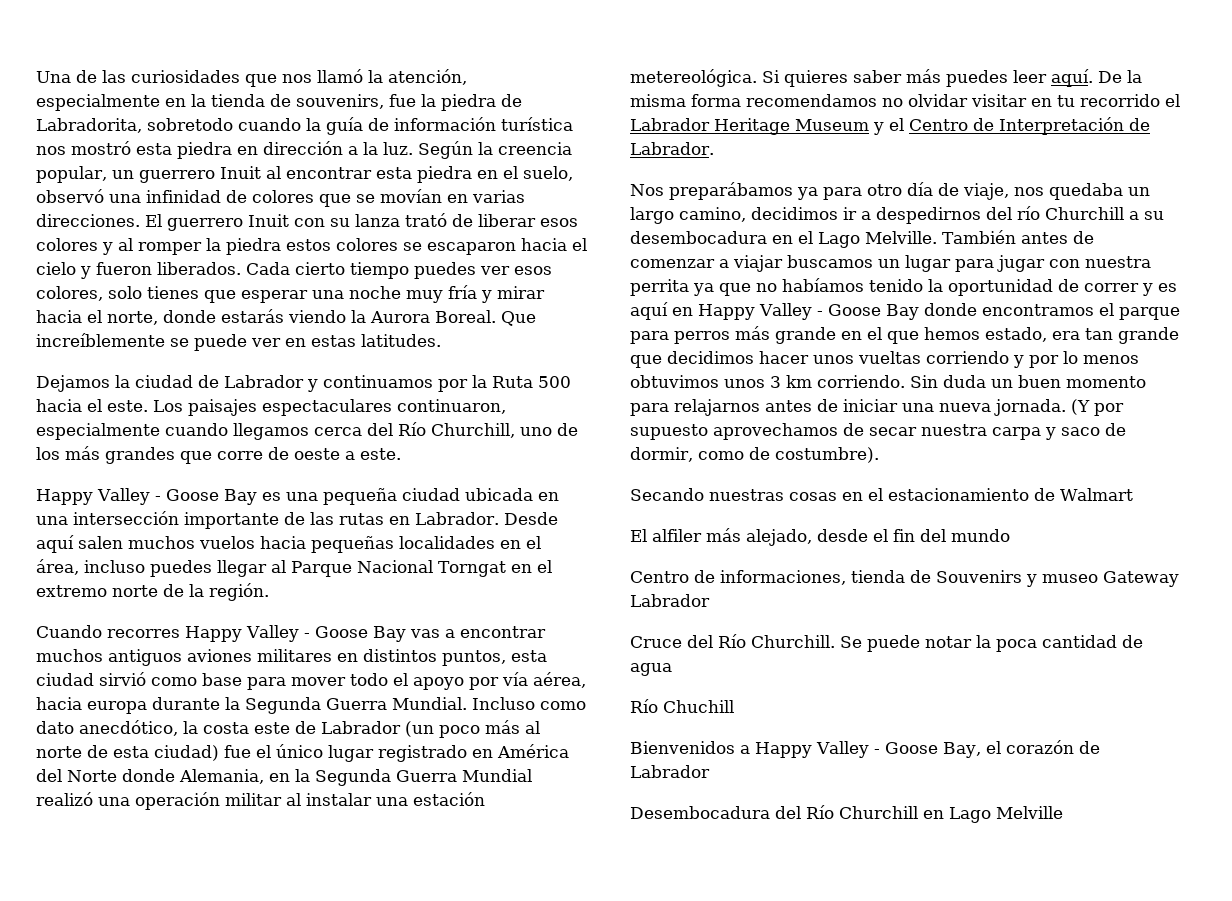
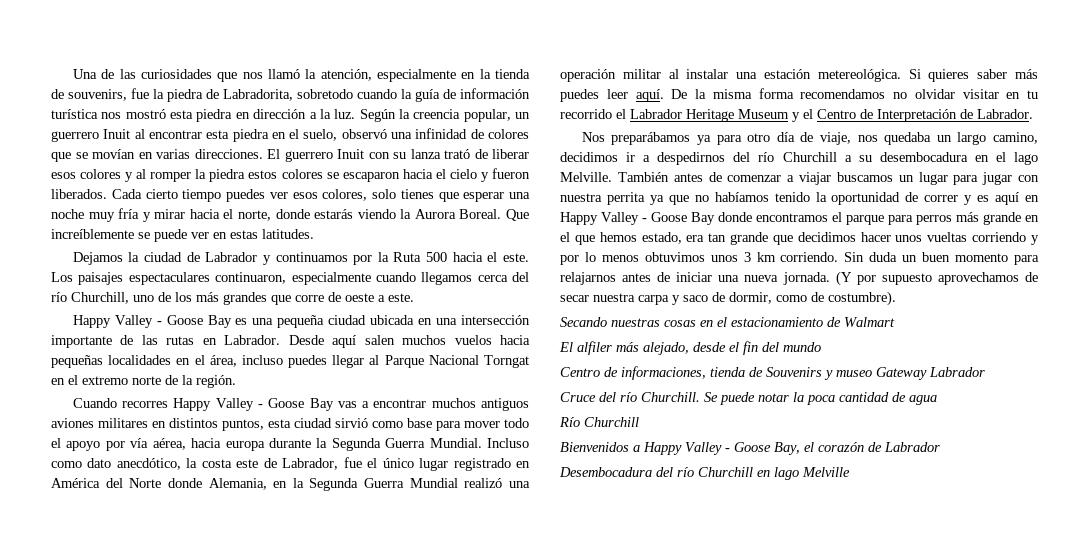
[398,422,426,436] Río -> [51,292,67,302] río
[321,720,540,738] [36,745,219,761] Labrador (un poco más al norte de esta ciudad) -> [282,458,339,470] Labrador,
[818,232,860,248] Lago -> [1013,152,1038,165] lago
[718,634,746,648] Río -> [620,392,637,402] río
[663,700,734,713] Chuchill -> [584,417,639,427] Churchill
[806,805,834,819] Río -> [677,467,694,477] río
[949,807,991,823] Lago -> [774,467,799,480] lago

